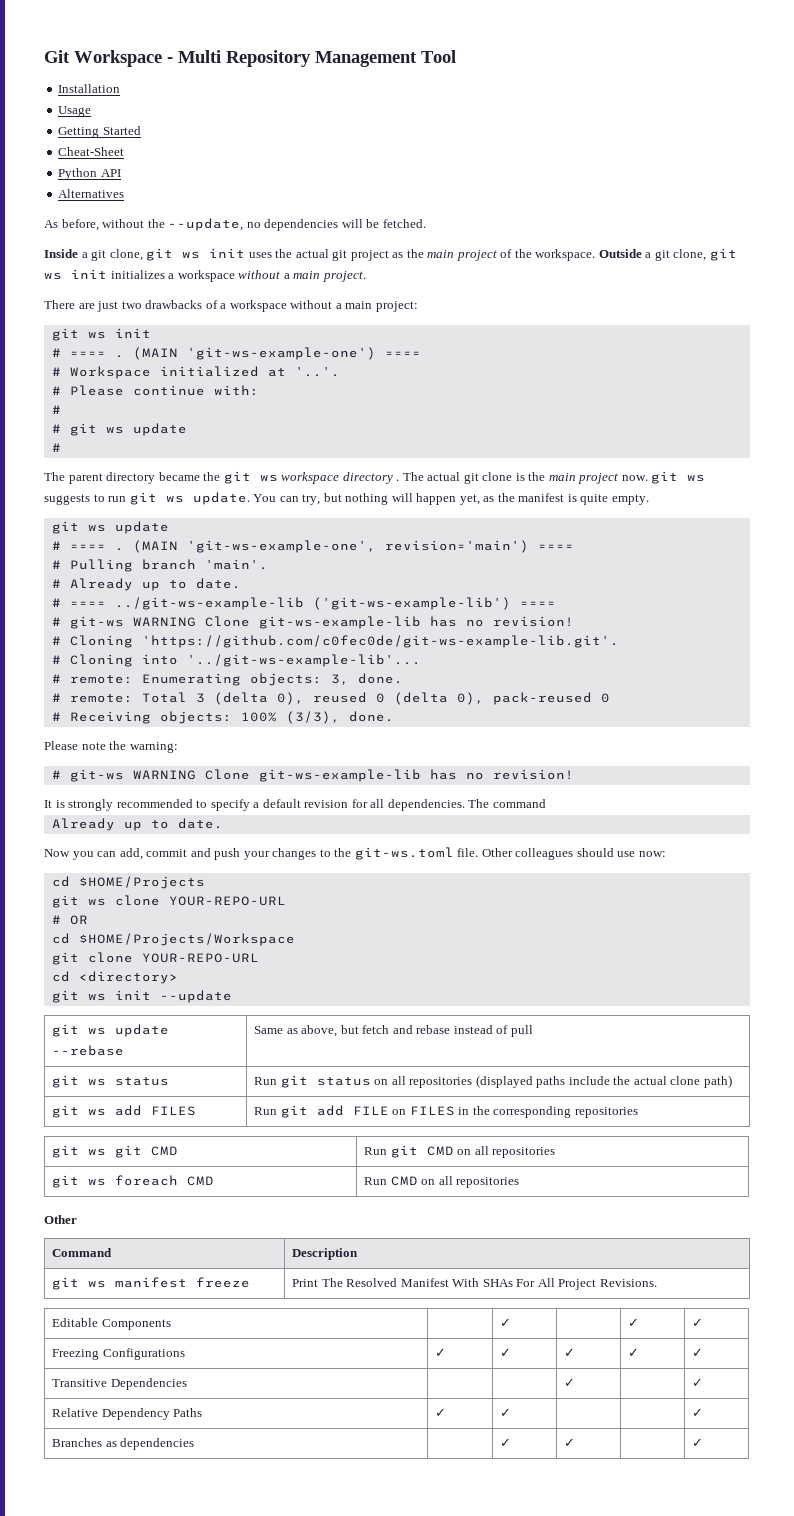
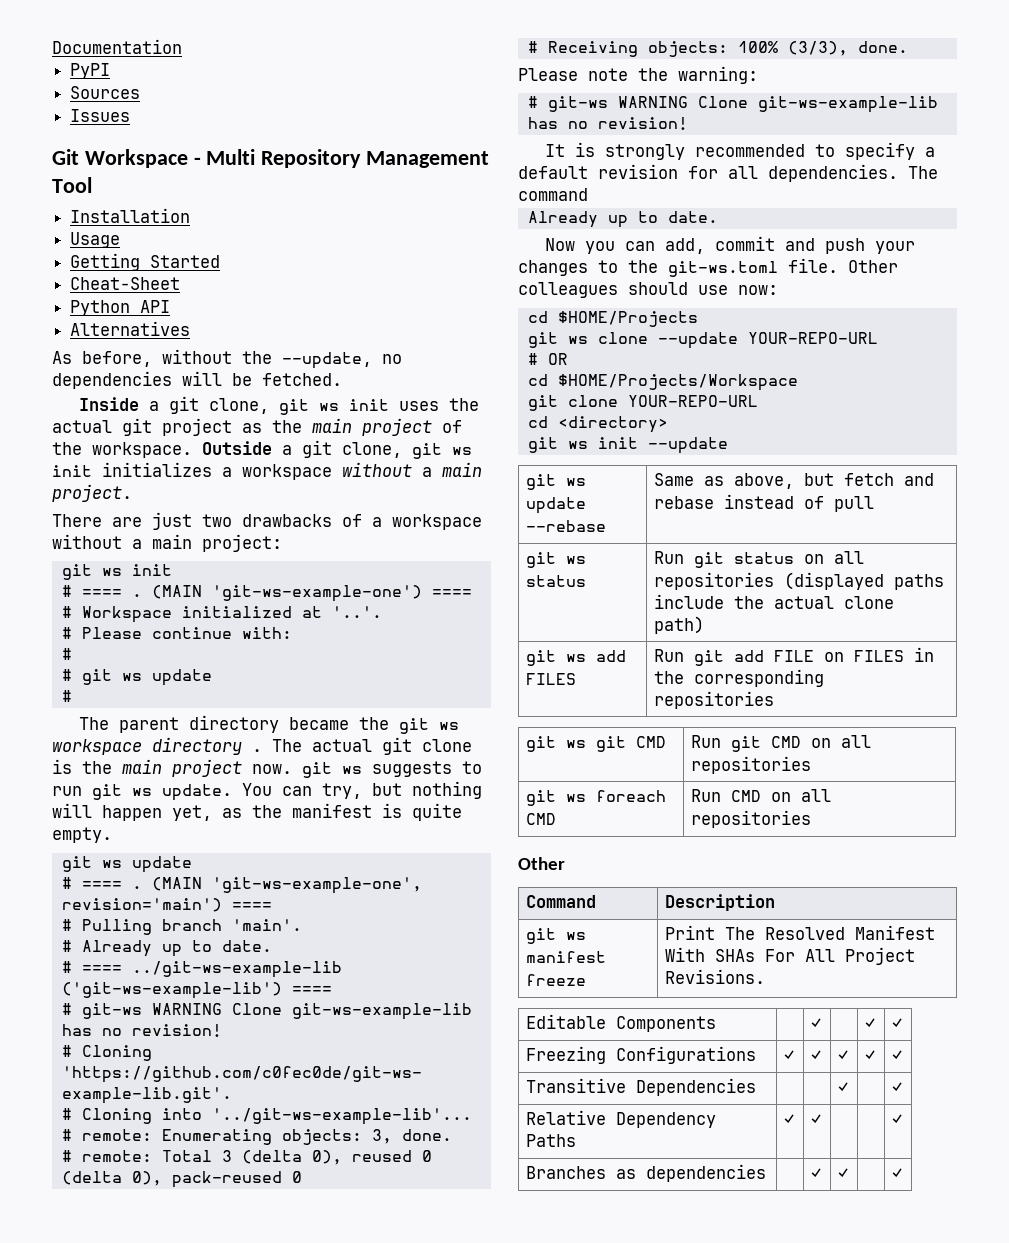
(44, 56) none -> [52,39,182,54] [70,63,111,79] [70,86,141,99] [70,109,131,122] Documentation // PyPI // Sources // Issues //
(160, 900) none -> [657,332,738,349] --update

